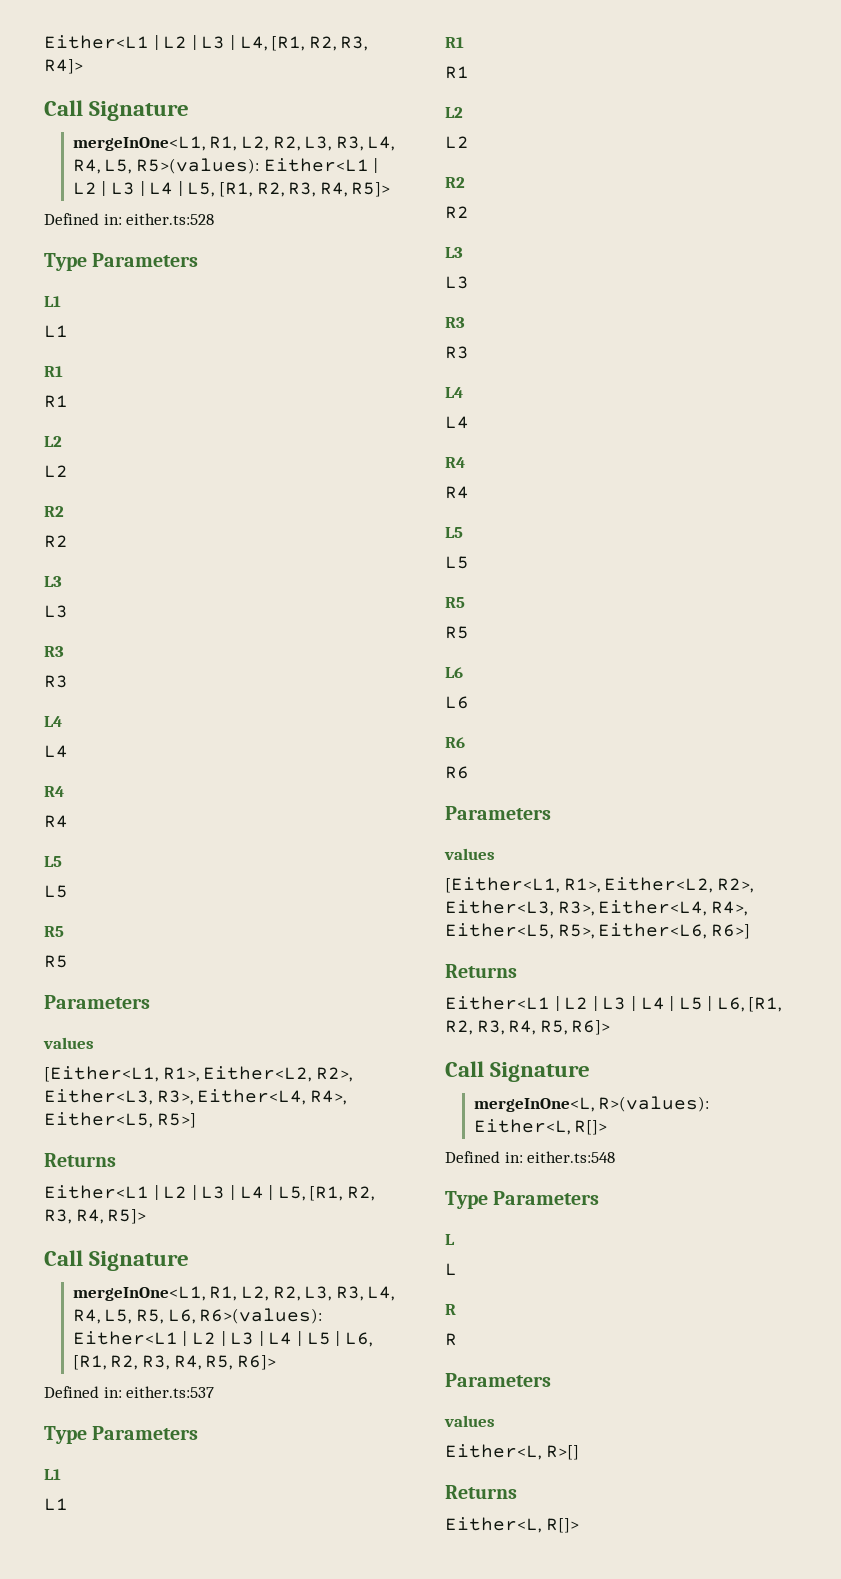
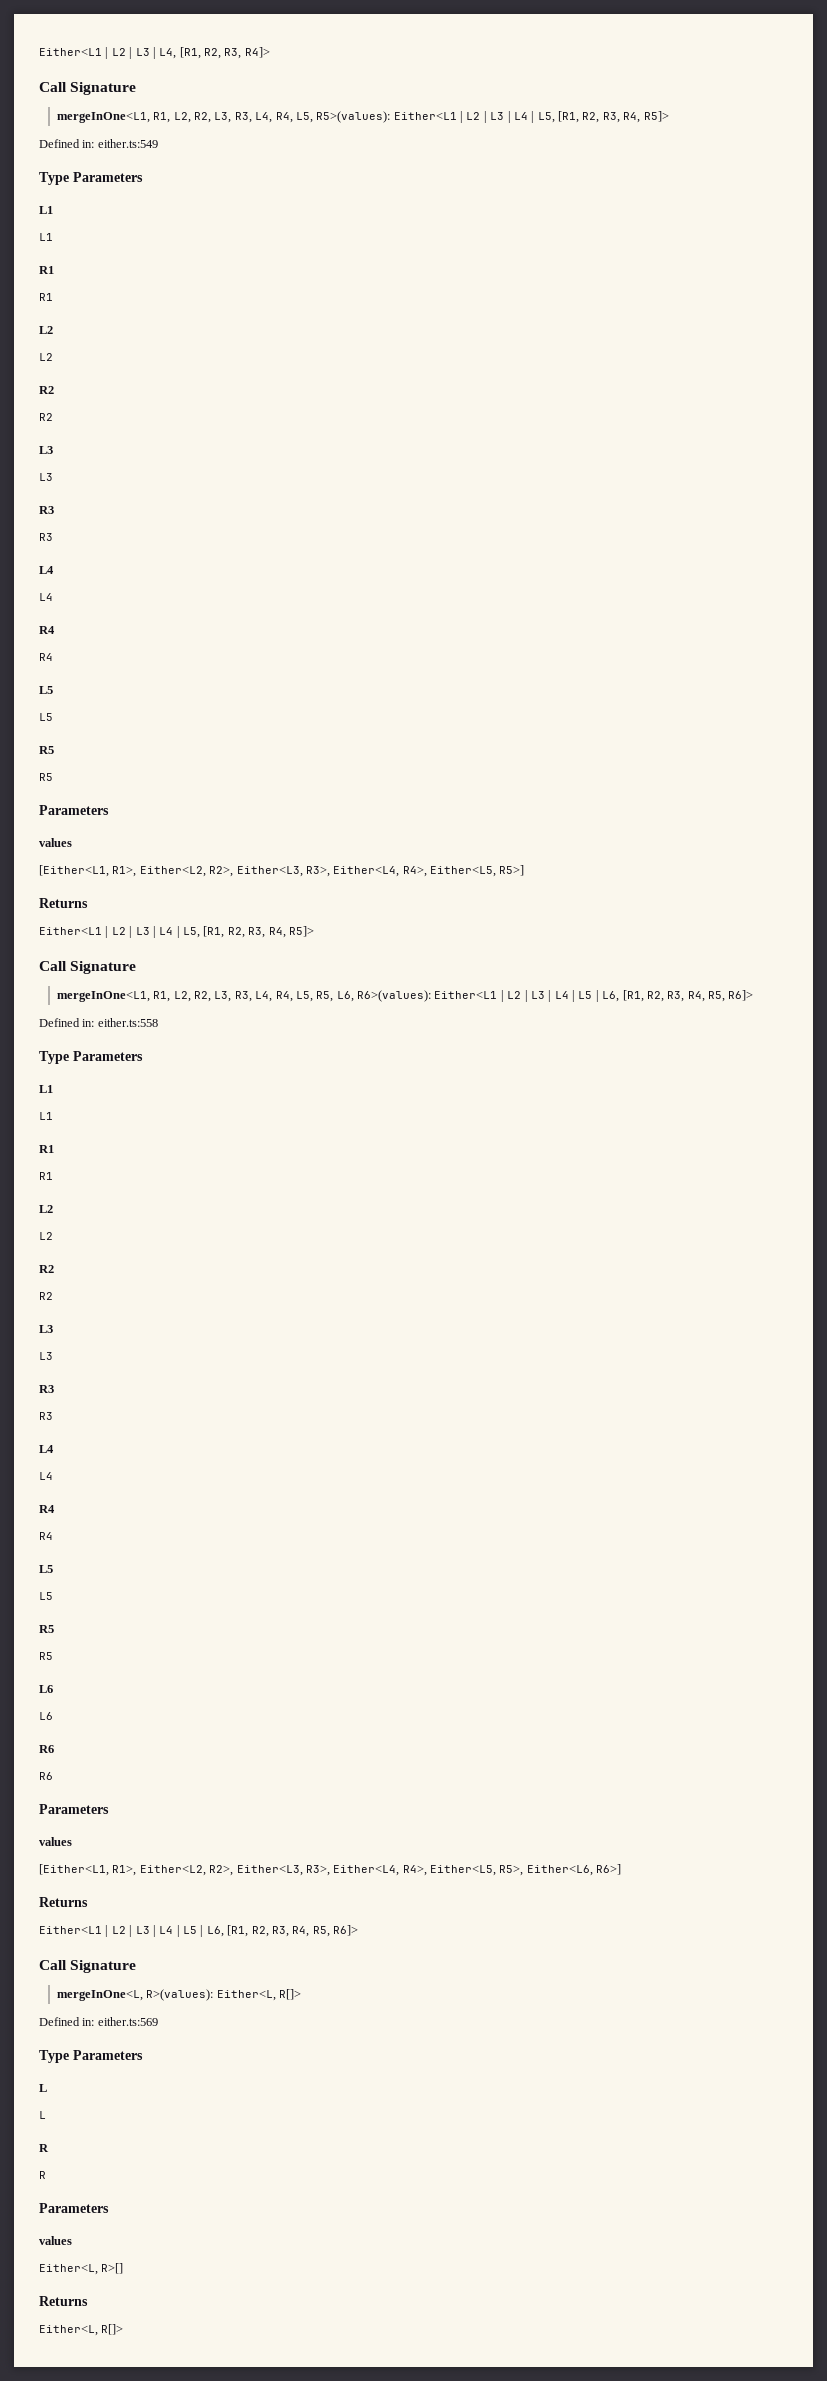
[126,213,215,225] either.ts:528 -> [97,139,158,148] either.ts:549
[126,1386,215,1398] either.ts:537 -> [97,1018,158,1027] either.ts:558
[527,1151,616,1163] either.ts:548 -> [97,2017,158,2026] either.ts:569

